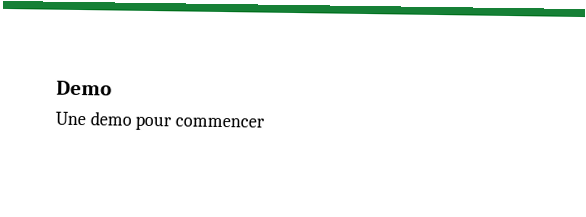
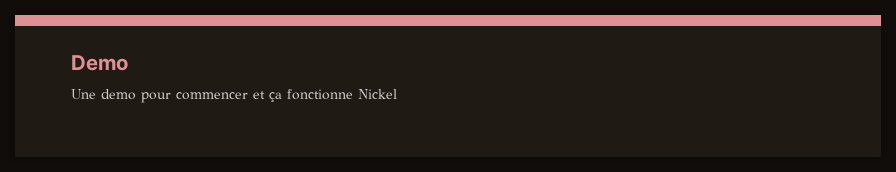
(266, 122) none -> [253,89,397,102] et ça fonctionne Nickel

